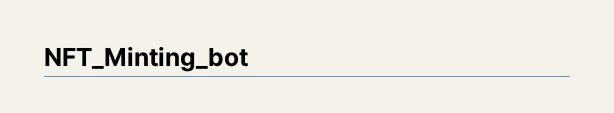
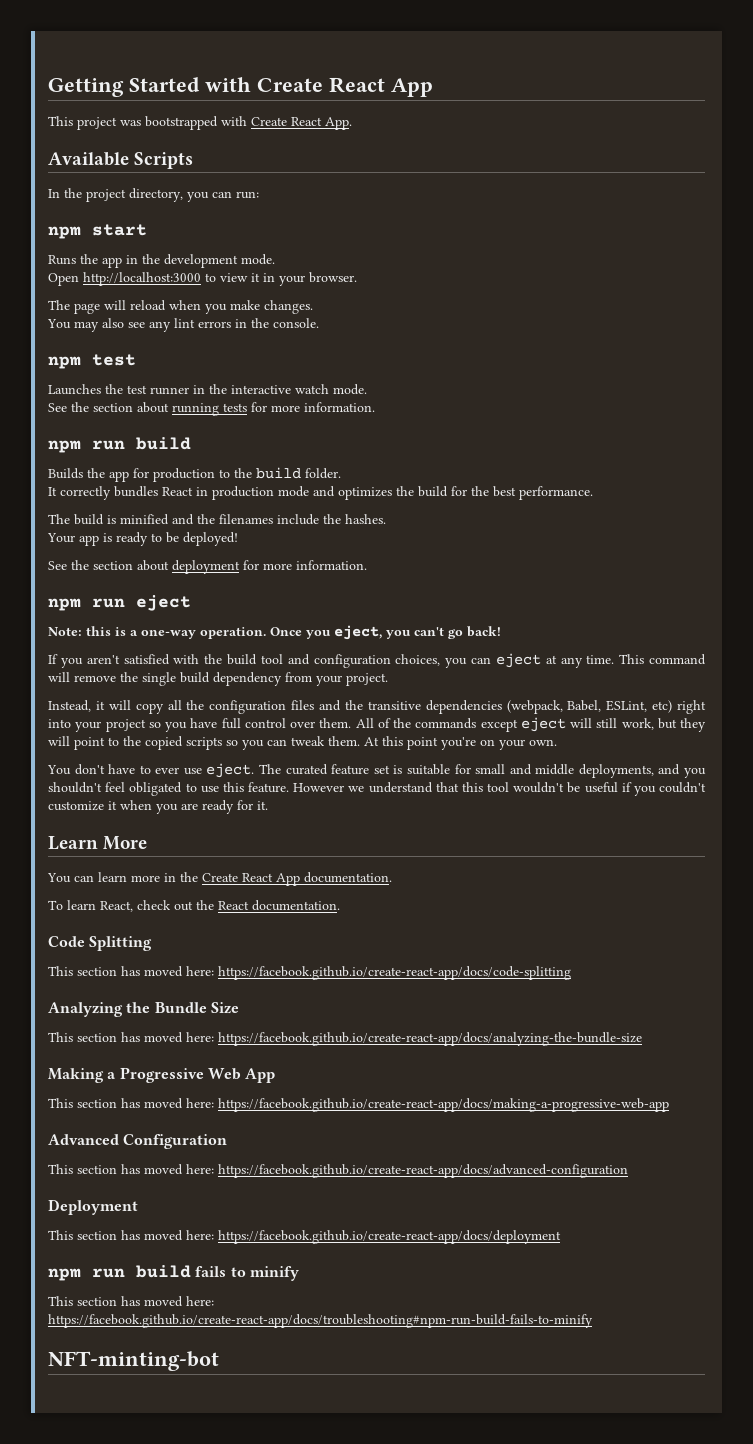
[44,46,248,72] NFT_Minting_bot -> [48,77,433,97] [48,116,352,130] [48,152,194,169] [48,188,259,202] [48,224,147,239] [48,254,275,268] [48,272,357,286] [48,300,313,314] [47,318,319,332] [48,354,136,369] [48,384,367,395] [48,402,375,416] [48,437,191,453] [48,467,341,482] [48,486,593,500] [48,514,386,525] [47,532,238,546] [48,560,367,574] [48,595,191,611] [48,625,501,640] [48,653,706,668] [48,672,388,686] [48,700,706,714] [48,717,706,732] [48,736,557,750] [47,763,706,778] [48,782,706,796] [48,800,268,814] [48,836,148,850] [47,872,392,886] [48,900,340,912] [48,936,153,951] [48,966,571,980] [48,1002,239,1017] [48,1032,642,1046] [48,1067,276,1083] [48,1098,669,1112] [48,1134,228,1149] [48,1164,628,1178] [48,1199,138,1215] [48,1230,561,1244] [48,1265,299,1281] [48,1296,214,1307] [48,1314,593,1328] [48,1351,219,1371] Getting Started with Create React App // This project was bootstrapped with Create React App. // Available Scripts // In the project directory, you can run: // npm start // Runs the app in the development mode. // Open http://localhost:3000 to view it in your browser. // The page will reload when you make changes. // You may also see any lint errors in the console. // npm test // Launches the test runner in the interactive watch mode. // See the section about running tests for more information. // npm run build // Builds the app for production to the build folder. // It correctly bundles React in production mode and optimizes the build for the best performance. // The build is minified and the filenames include the hashes. // Your app is ready to be deployed! // See the section about deployment for more information. // npm run eject // Note: this is a one-way operation. Once you eject, you can't go back! // If you aren't satisfied with the build tool and configuration choices, you can eject at any time. This command will remove the single build dependency from your project. // Instead, it will copy all the configuration files and the transitive dependencies (webpack, Babel, ESLint, etc) right into your project so you have full control over them. All of the commands except eject will still work, but they will point to the copied scripts so you can tweak them. At this point you're on your own. // You don't have to ever use eject. The curated feature set is suitable for small and middle deployments, and you shouldn't feel obligated to use this feature. However we understand that this tool wouldn't be useful if you couldn't customize it when you are ready for it. // Learn More // You can learn more in the Create React App documentation. // To learn React, check out the React documentation. // Code Splitting // This section has moved here: https://facebook.github.io/create-react-app/docs/code-splitting // Analyzing the Bundle Size // This section has moved here: https://facebook.github.io/create-react-app/docs/analyzing-the-bundle-size // Making a Progressive Web App // This section has moved here: https://facebook.github.io/create-react-app/docs/making-a-progressive-web-app // Advanced Configuration // This section has moved here: https://facebook.github.io/create-react-app/docs/advanced-configuration // Deployment // This section has moved here: https://facebook.github.io/create-react-app/docs/deployment // npm run build fails to minify // This section has moved here: https://facebook.github.io/create-react-app/docs/troubleshooting#npm-run-build-fails-to-minify // NFT-minting-bot

